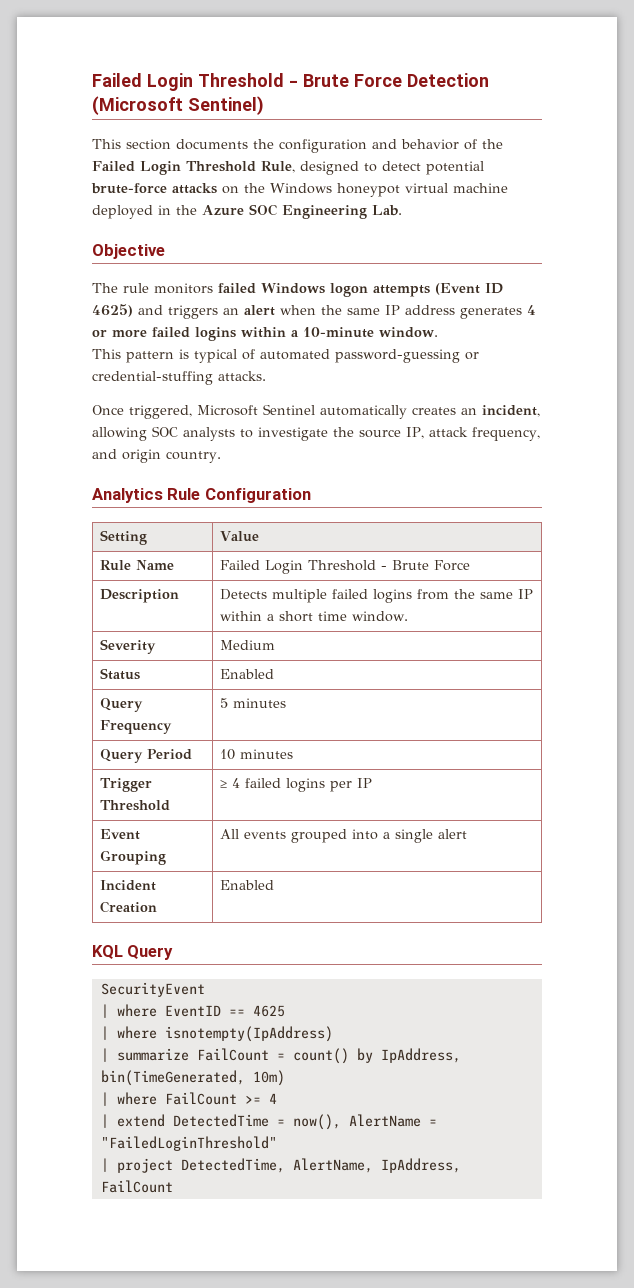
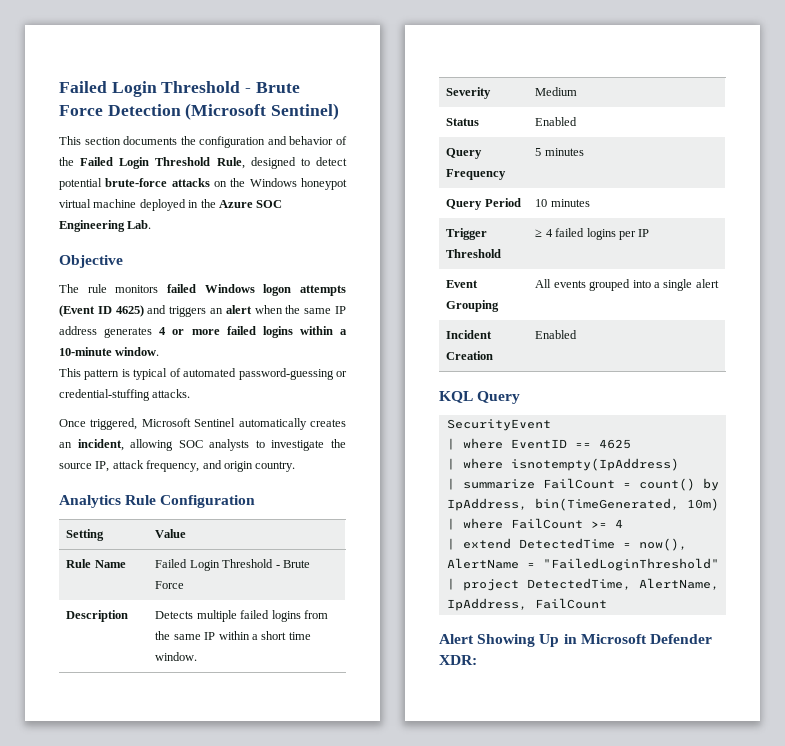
(173, 1186) none -> [439,634,712,647] [439,655,477,665] // Alert Showing Up in Microsoft Defender XDR:

